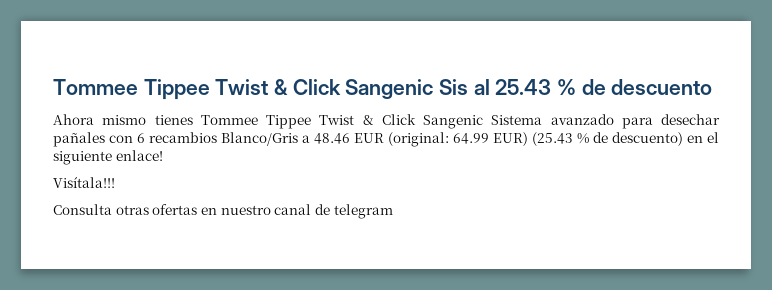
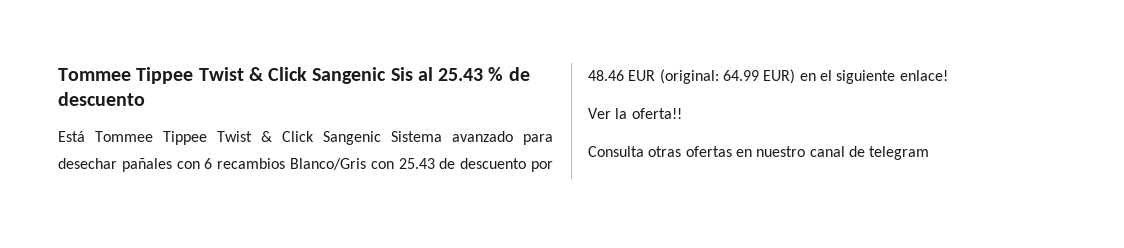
[53,114,193,125] Ahora mismo tienes -> [58,131,85,142] Está
[302,135,310,143] a -> [370,158,554,172] con 25.43 de descuento por
[532,132,683,146] (25.43 % de descuento) -> (796, 76) none
[53,177,115,188] Visítala!!! -> [588,108,682,119] Ver la oferta!!

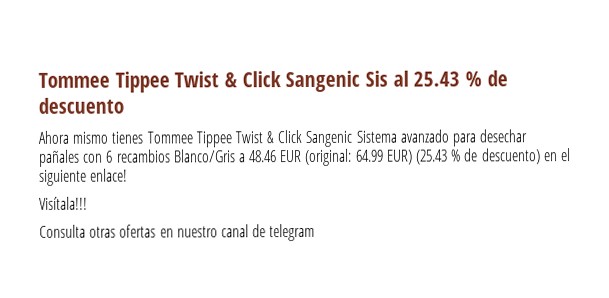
[58,131,85,142] Está -> [38,130,144,144] Ahora mismo tienes
[370,158,554,172] con 25.43 de descuento por -> [238,153,246,163] a
(796, 76) none -> [416,148,541,165] (25.43 % de descuento)
[588,108,682,119] Ver la oferta!! -> [39,196,88,210] Visítala!!!

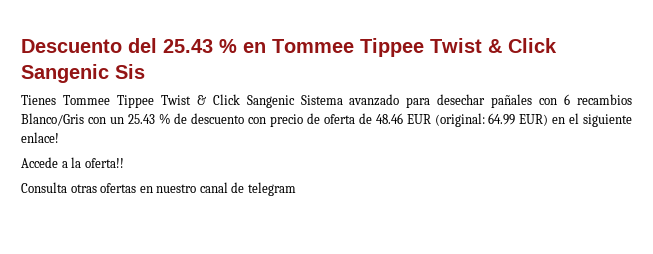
(38, 80) none -> [21,38,266,53] Descuento del 25.43 % en
[392,70,508,87] [38,97,124,114] [38,130,144,144] al 25.43 % de descuento // Ahora mismo tienes -> [21,95,56,105] // Tienes
[238,153,246,163] a -> [87,113,372,127] con un 25.43 % de descuento con precio de oferta de
[416,148,541,165] (25.43 % de descuento) -> (549, 120) none
[39,196,88,210] Visítala!!! -> [21,157,124,168] Accede a la oferta!!

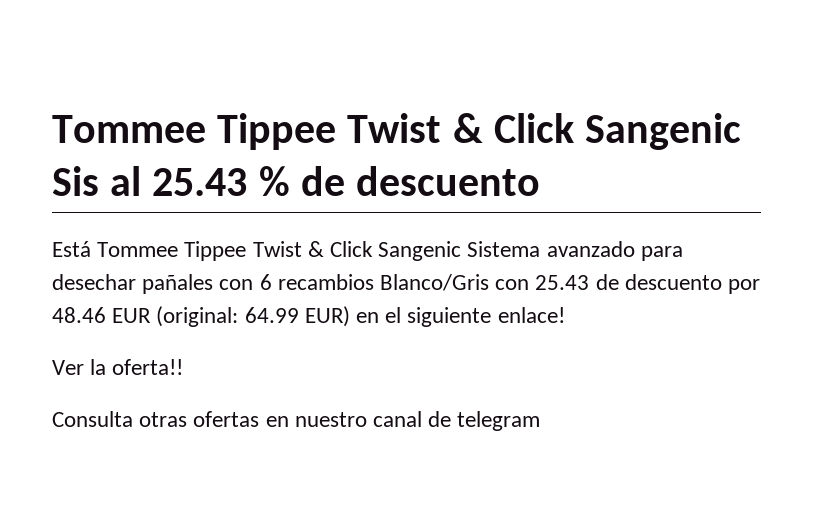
[21,38,266,53] Descuento del 25.43 % en -> (52, 129) none
[21,95,56,105] // Tienes -> [110,166,541,196] [52,241,91,257] al 25.43 % de descuento // Está
[109,113,372,127] un 25.43 % de descuento con precio de oferta de -> [535,274,761,294] 25.43 de descuento por
[21,157,68,168] Accede a -> [52,360,84,375] Ver

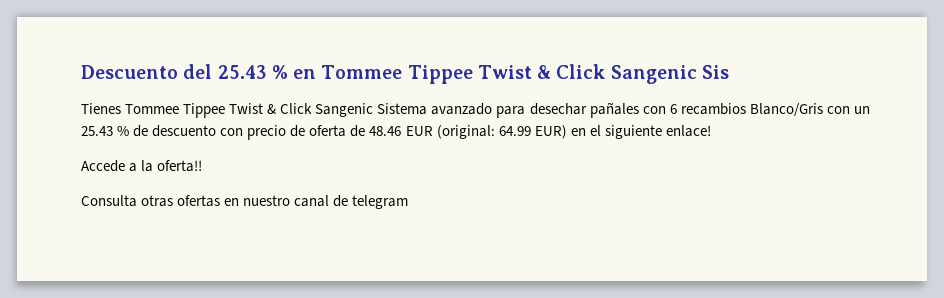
(52, 129) none -> [81,64,317,79] Descuento del 25.43 % en
[110,166,541,196] [52,241,91,257] al 25.43 % de descuento // Está -> [81,103,121,114] // Tienes
[535,274,761,294] 25.43 de descuento por -> [853,106,870,114] [81,125,366,140] un 25.43 % de descuento con precio de oferta de
[52,360,84,375] Ver -> [81,160,138,172] Accede a

